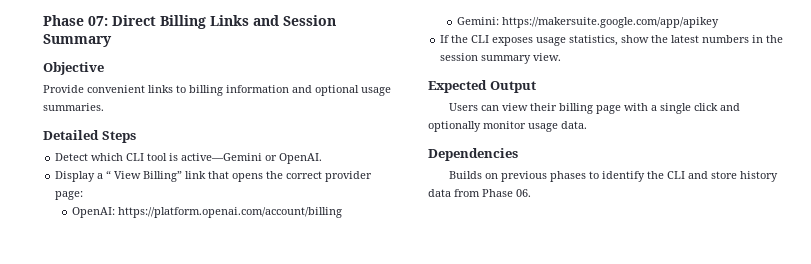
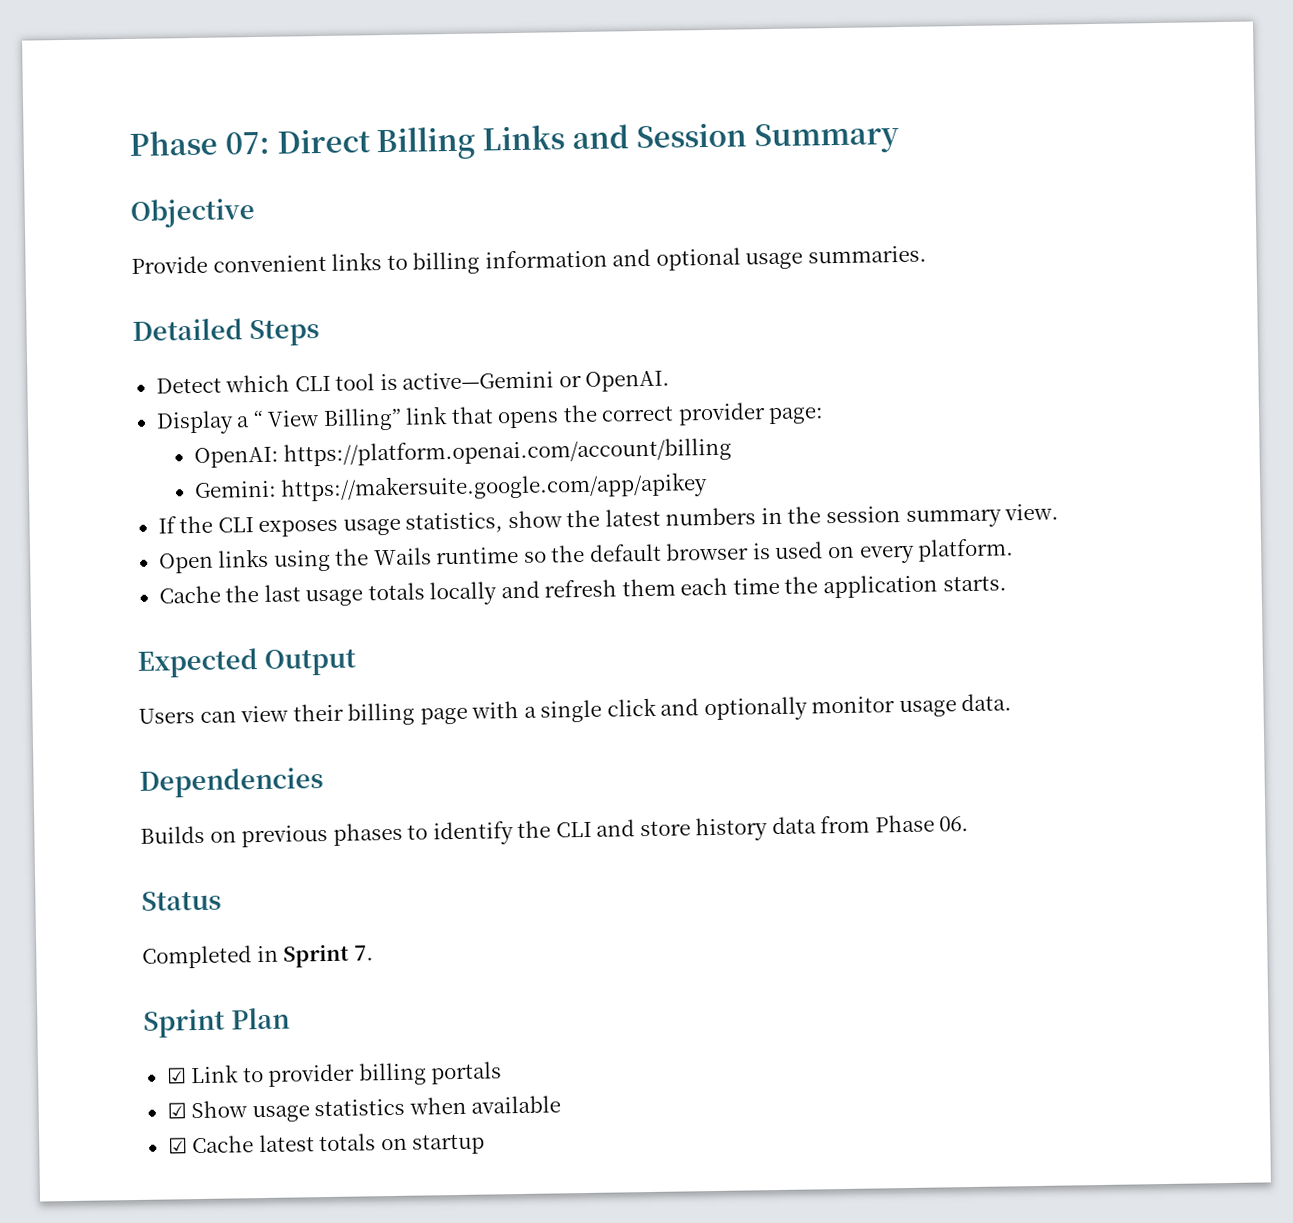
(562, 57) none -> [158,538,1015,574] [158,574,1007,607] // Open links using the Wails runtime so the default browser is used on every platform. // Cache the last usage totals locally and refresh them each time the application starts.
(531, 193) none -> [141,890,222,911] [142,944,374,969] [143,1007,290,1038] [166,1061,503,1087] [166,1095,562,1123] [167,1133,486,1155] // Status // Completed in Sprint 7. // Sprint Plan // ☑ Link to provider billing portals // ☑ Show usage statistics when available // ☑ Cache latest totals on startup

